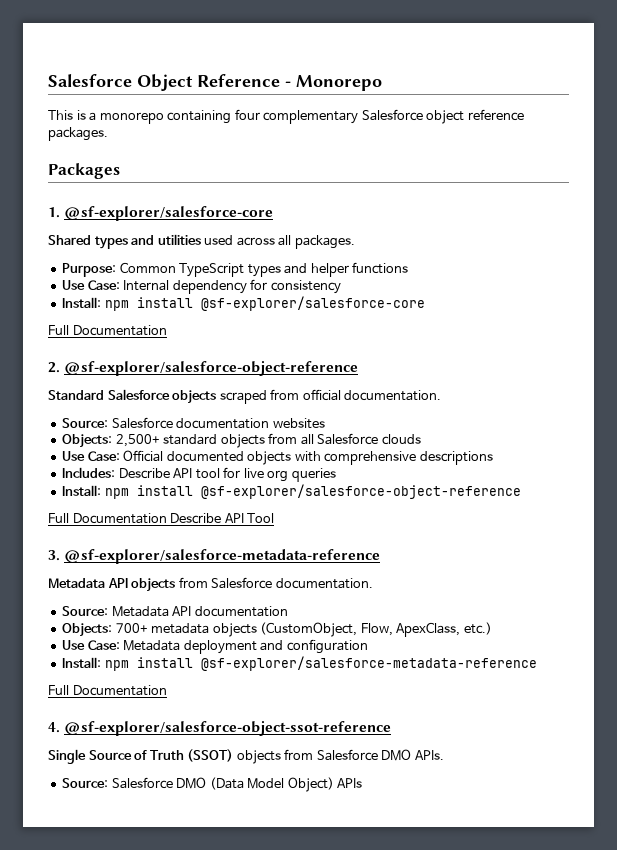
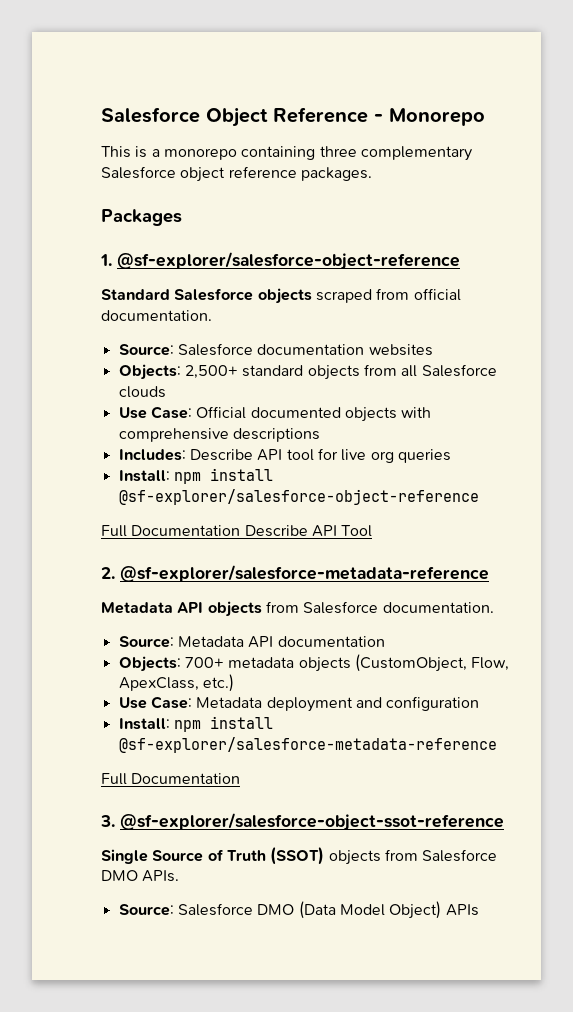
[234,109,260,120] four -> [319,146,357,157] three
[64,206,274,221] [48,234,355,249] [62,262,409,277] [62,279,341,294] [62,296,425,311] [48,325,167,336] [48,362,60,373] @sf-explorer/salesforce-core // Shared types and utilities used across all packages. // Purpose: Common TypeScript types and helper functions // Use Case: Internal dependency for consistency // Install: npm install @sf-explorer/salesforce-core // Full Documentation // 2. -> (112, 260) none
[48,550,60,561] 3. -> [101,567,115,579] 2.
[48,722,60,733] 4. -> [100,815,115,827] 3.

